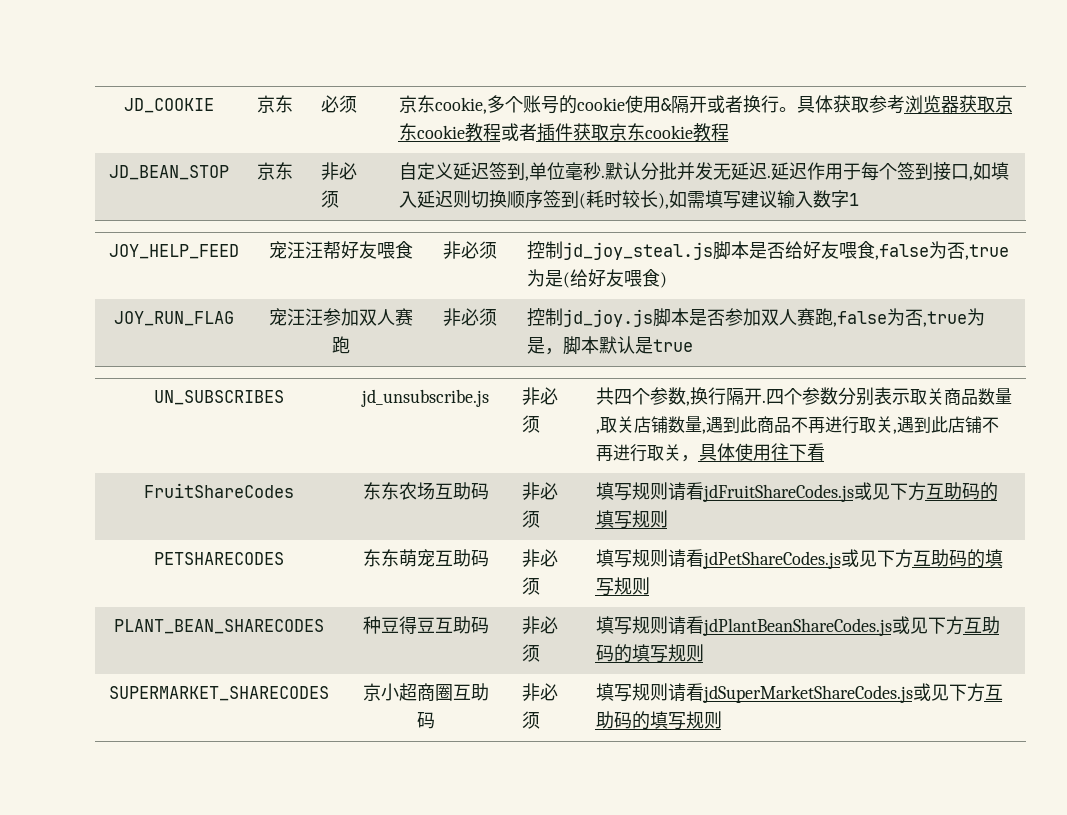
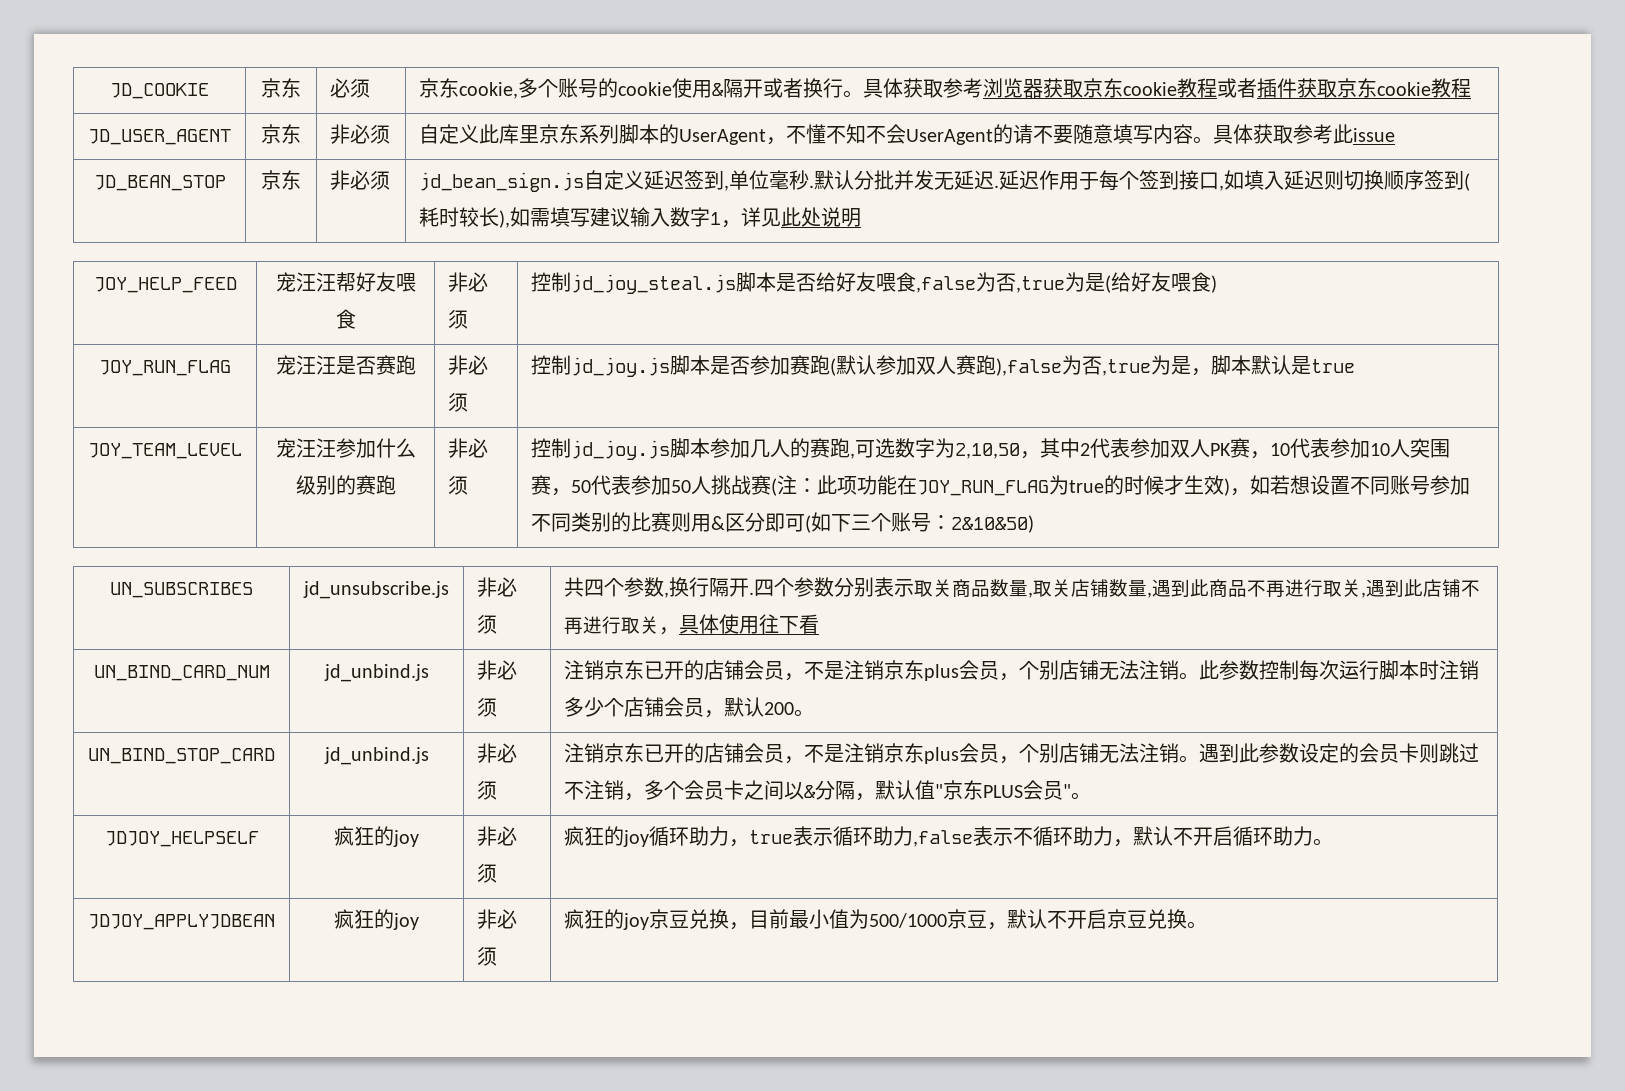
(729, 132) none -> [88,129,231,145] [261,124,301,144] [330,124,391,144] [419,124,1396,145] // JD_USER_AGENT | 京东 | 非必须 | 自定义此库里京东系列脚本的UserAgent，不懂不知不会UserAgent的请不要随意填写内容。具体获取参考此issue
(339, 199) none -> [419,172,585,192] jd_bean_sign.js
(859, 199) none -> [721,207,862,228] ，详见此处说明
[323,308,395,326] 参加双人 -> [335,356,376,375] 是否
[760,308,887,327] 双人赛跑,false -> [790,355,1063,376] 赛跑(默认参加双人赛跑),false
(693, 345) none -> [88,443,242,459] [275,438,416,458] [295,475,396,495] [448,438,489,458] [448,475,469,495] [531,438,1451,460] [531,475,1471,496] [531,512,1035,533] // JOY_TEAM_LEVEL | 宠汪汪参加什么级别的赛跑 | 非必须 | 控制jd_joy.js脚本参加几人的赛跑,可选数字为2,10,50，其中2代表参加双人PK赛，10代表参加10人突围赛，50代表参加50人挑战赛(注：此项功能在JOY_RUN_FLAG为true的时候才生效)，如若想设置不同账号参加不同类别的比赛则用&区分即可(如下三个账号：2&10&50)
[144,483,294,498] [362,482,489,500] [521,482,558,500] [521,510,540,528] [595,482,998,502] [595,510,668,529] [154,552,284,565] [362,549,489,567] [521,549,558,567] [521,577,540,595] [595,549,1003,569] [595,577,650,596] [114,619,324,634] [362,616,489,634] [521,616,558,634] [521,644,540,662] [595,616,1000,636] [595,644,704,663] [109,686,329,701] [362,683,489,701] [416,712,435,729] [521,683,558,701] [521,711,540,729] [595,683,1003,703] [595,711,722,730] FruitShareCodes | 东东农场互助码 | 非必须 | 填写规则请看jdFruitShareCodes.js或见下方互助码的填写规则 // PETSHARECODES | 东东萌宠互助码 | 非必须 | 填写规则请看jdPetShareCodes.js或见下方互助码的填写规则 // PLANT_BEAN_SHARECODES | 种豆得豆互助码 | 非必须 | 填写规则请看jdPlantBeanShareCodes.js或见下方互助码的填写规则 // SUPERMARKET_SHARECODES | 京小超商圈互助码 | 非必须 | 填写规则请看jdSuperMarketShareCodes.js或见下方互助码的填写规则 -> [93,665,270,681] [323,664,429,682] [477,660,518,680] [477,697,498,717] [564,660,1480,681] [564,697,815,718] [88,748,275,764] [323,747,429,765] [477,743,518,763] [477,780,498,800] [564,743,1480,764] [564,780,1092,801] [104,831,259,847] [334,826,419,847] [477,826,518,846] [477,863,498,883] [564,826,1334,847] [88,914,275,930] [334,909,419,930] [477,909,518,929] [477,946,498,966] [564,909,1208,930] UN_BIND_CARD_NUM | jd_unbind.js | 非必须 | 注销京东已开的店铺会员，不是注销京东plus会员，个别店铺无法注销。此参数控制每次运行脚本时注销多少个店铺会员，默认200。 // UN_BIND_STOP_CARD | jd_unbind.js | 非必须 | 注销京东已开的店铺会员，不是注销京东plus会员，个别店铺无法注销。遇到此参数设定的会员卡则跳过不注销，多个会员卡之间以&分隔，默认值"京东PLUS会员"。 // JDJOY_HELPSELF | 疯狂的joy | 非必须 | 疯狂的joy循环助力，true表示循环助力,false表示不循环助力，默认不开启循环助力。 // JDJOY_APPLYJDBEAN | 疯狂的joy | 非必须 | 疯狂的joy京豆兑换，目前最小值为500/1000京豆，默认不开启京豆兑换。

